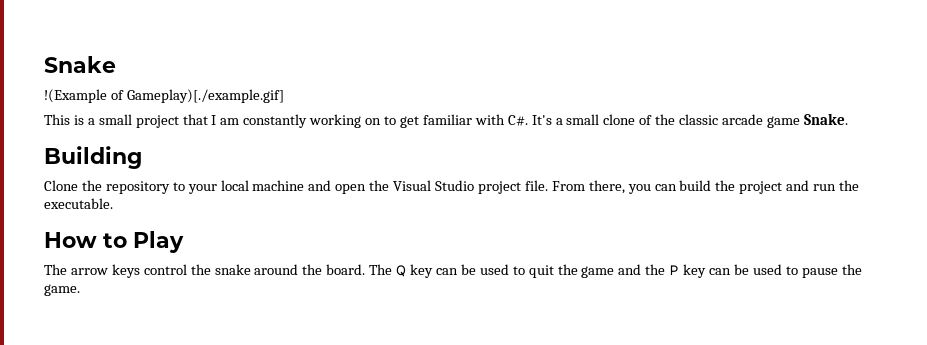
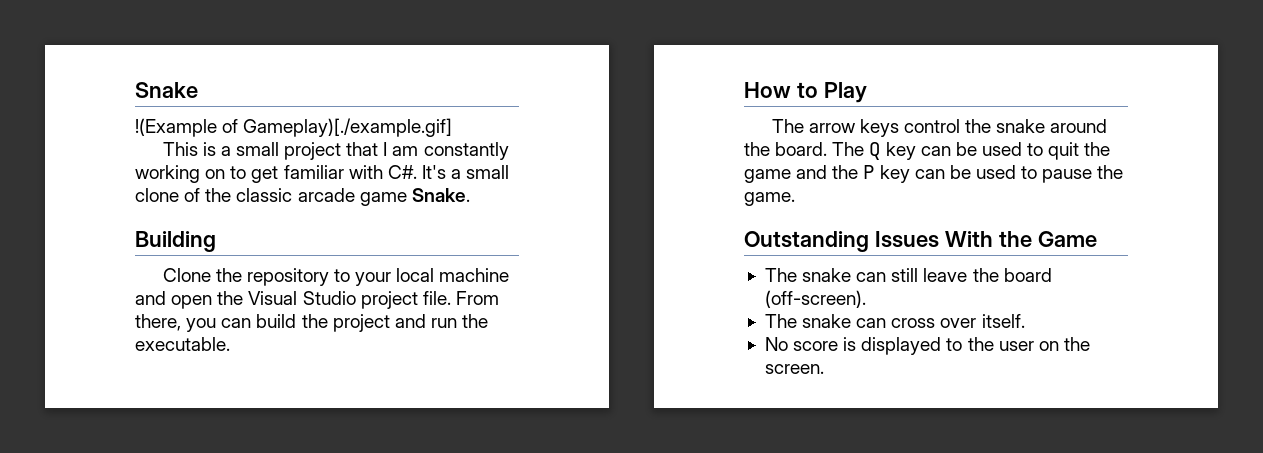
(80, 290) none -> [744,231,1097,252] [764,268,1052,282] [764,290,866,308] [764,314,1025,328] [764,337,1090,355] [764,364,824,374] // Outstanding Issues With the Game // The snake can still leave the board (off-screen). // The snake can cross over itself. // No score is displayed to the user on the screen.

